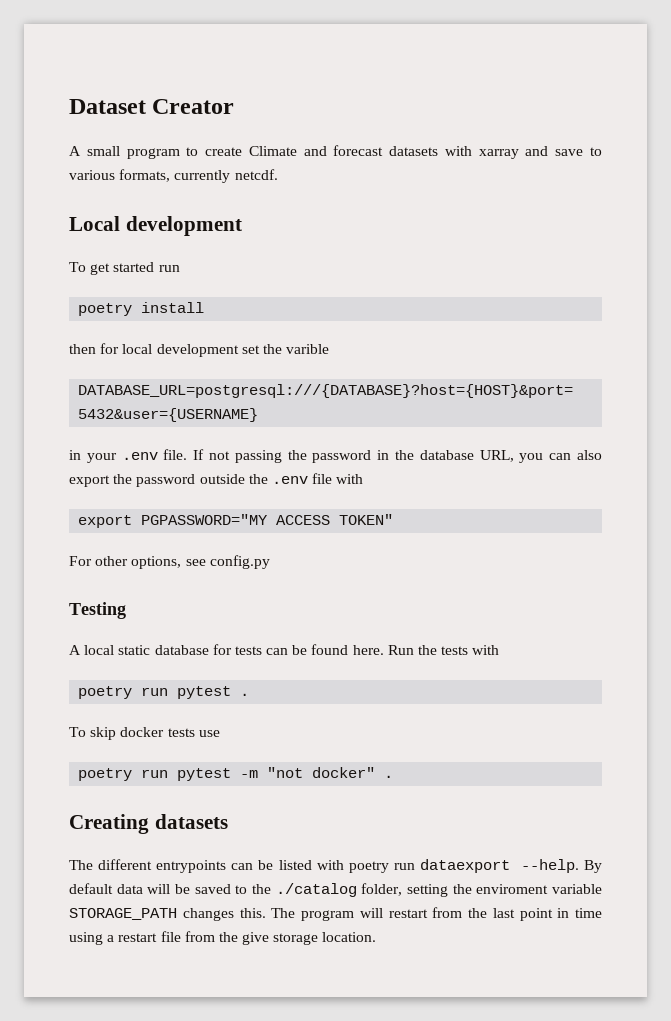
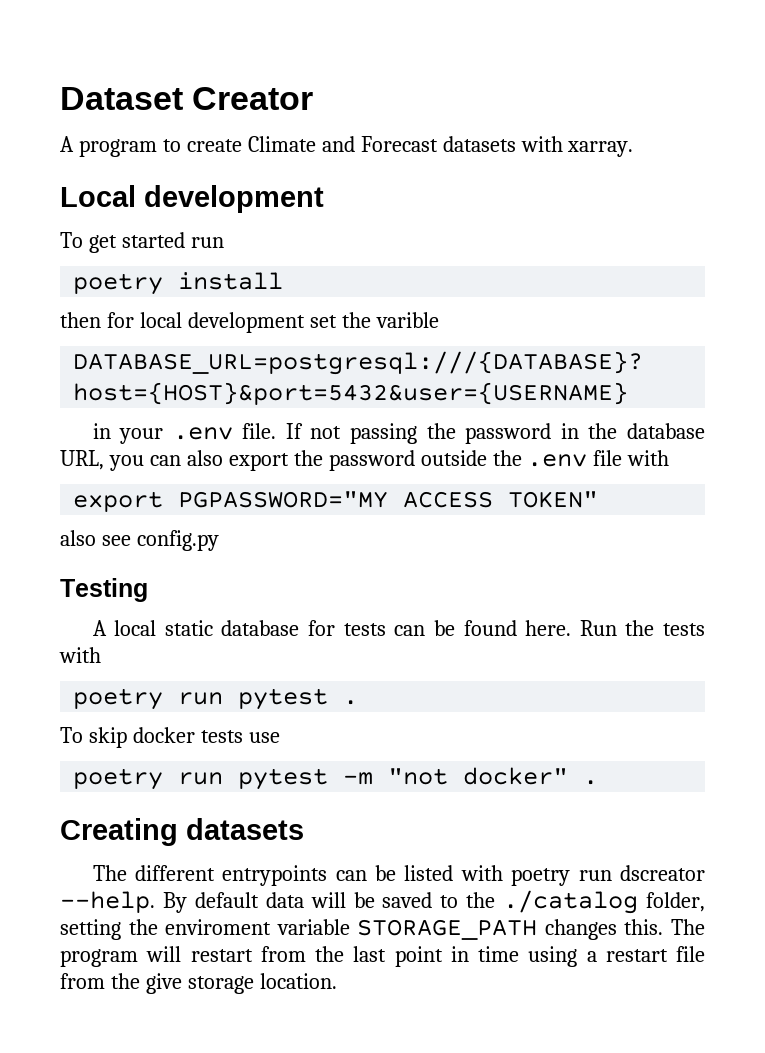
[86,146,120,156] small -> (74, 144) none
[333,145,384,156] forecast -> [360,136,438,152] Forecast
[478,146,602,159] [69,169,278,183] xarray and save to various formats, currently netcdf. -> [567,141,634,157] xarray.
[69,556,182,569] For other options, -> [60,530,96,546] also
[419,859,510,873] dataexport -> [620,865,705,881] dscreator

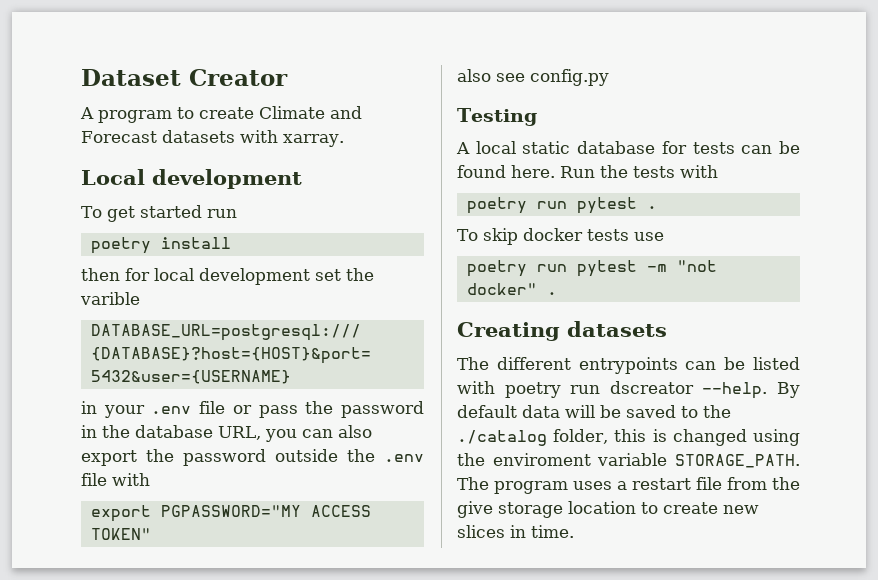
[242,423,418,444] file. If not passing -> [199,401,298,418] file or pass
[60,919,705,940] [60,946,578,967] setting the enviroment variable STORAGE_PATH changes this. The program will restart from the last point in time using -> [614,429,800,446] [457,453,800,468] [457,477,612,494] this is changed using the enviroment variable STORAGE_PATH. The program uses
[259,973,337,989] location. -> [568,501,759,514] [457,525,574,538] location to create new slices in time.

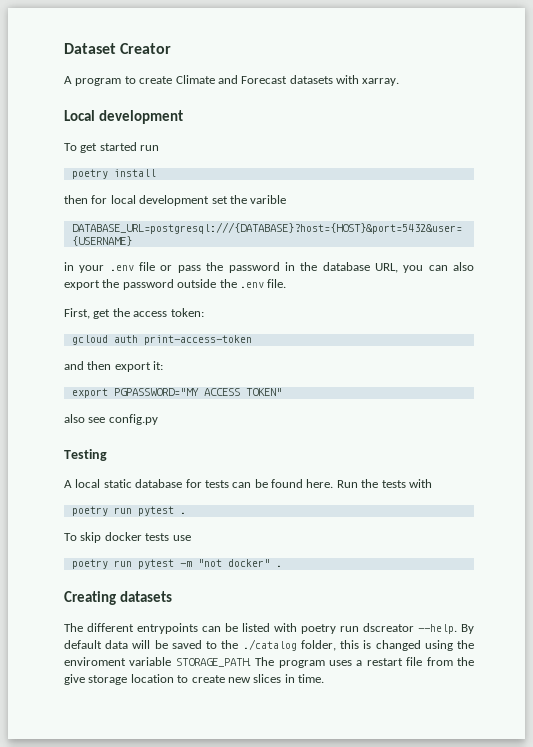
[81,473,150,486] file with -> [267,279,287,288] [64,308,204,319] [71,335,252,345] [64,361,164,372] file. // First, get the access token: // gcloud auth print-access-token // and then export it:

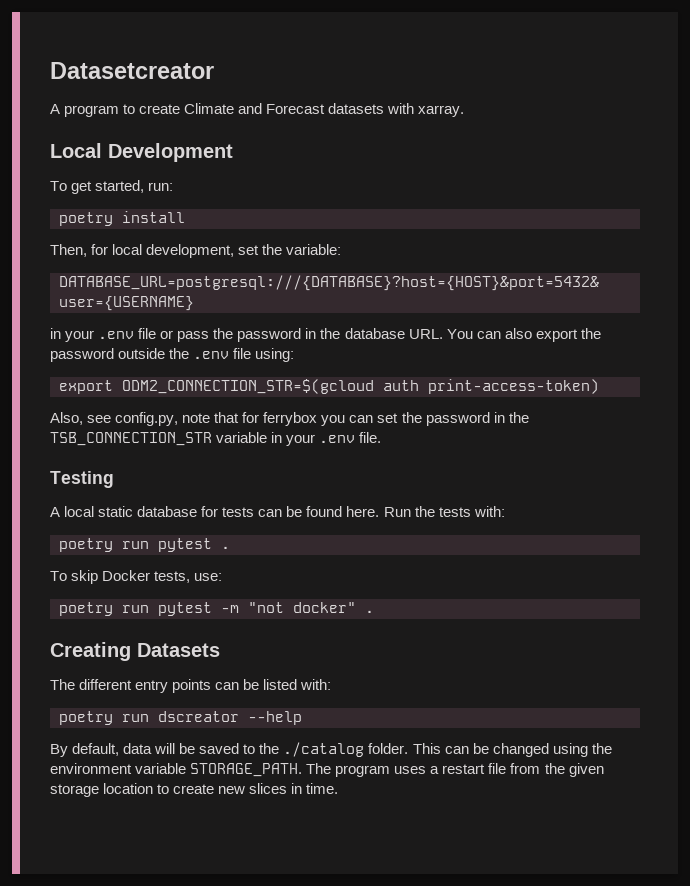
[64,43,172,54] Dataset Creator -> [50,62,214,79] Datasetcreator
[98,110,183,124] development -> [108,143,233,162] Development
[99,142,160,151] started run -> [95,180,174,193] started, run:
[64,195,88,204] then -> [50,244,87,257] Then,
[139,195,287,206] development set the varible -> [146,244,342,258] development, set the variable:
[374,263,424,273] URL, you -> [408,329,473,339] URL. You
[267,279,287,288] [64,308,204,319] [71,335,252,345] [64,361,164,372] [71,388,282,398] [64,414,158,425] file. // First, get the access token: // gcloud auth print-access-token // and then export it: // export PGPASSWORD="MY ACCESS TOKEN" // also see config.py -> [233,348,295,362] [59,379,599,394] [50,412,529,426] [50,432,382,446] file using: // export ODM2_CONNECTION_STR=$(gcloud auth print-access-token) // Also, see config.py, note that for ferrybox you can set the password in the TSB_CONNECTION_STR variable in your .env file.
[408,479,432,488] with -> [473,506,505,517] with:
[104,532,191,541] docker tests use -> [102,570,223,583] Docker tests, use:
[119,591,172,602] datasets -> [137,643,220,657] Datasets
[137,623,198,634] entrypoints -> [135,679,212,693] entry points
[274,623,297,632] with -> [300,679,332,690] with: //
[418,624,474,634] [64,640,102,649] --help. By default -> [248,711,302,725] [50,743,120,757] --help // By default,
[300,640,372,651] folder, this is -> [368,743,489,754] folder. This can be
[64,657,126,666] enviroment -> [50,763,132,774] environment
[64,674,85,685] give -> [568,763,604,777] given

